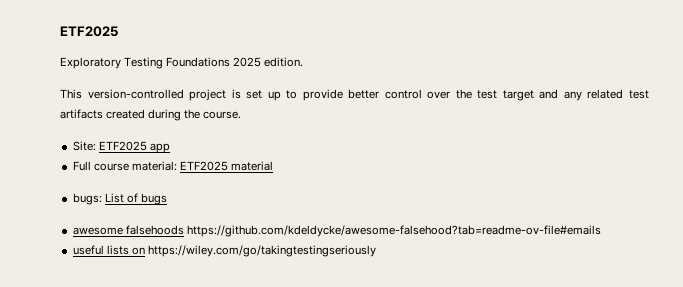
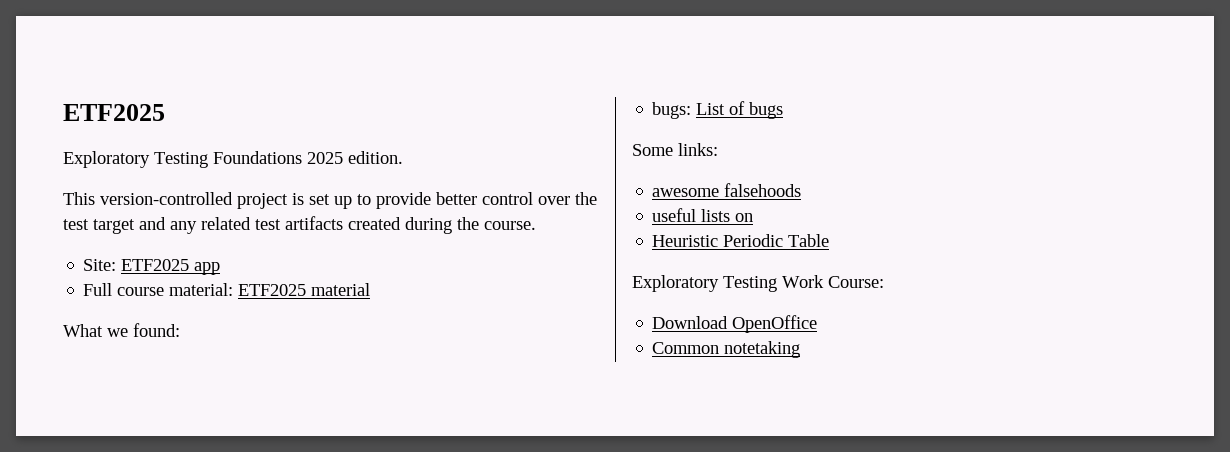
(274, 166) none -> [63,323,180,337] // What we found:
(167, 199) none -> [632,143,718,156] // Some links:
[186,225,601,237] https://github.com/kdeldycke/awesome-falsehood?tab=readme-ov-file#emails -> (802, 190) none
[147,245,376,257] https://wiley.com/go/takingtestingseriously -> [652,234,830,247] [632,275,884,292] [652,315,818,333] [652,341,801,358] // Heuristic Periodic Table // Exploratory Testing Work Course: // Download OpenOffice // Common notetaking

